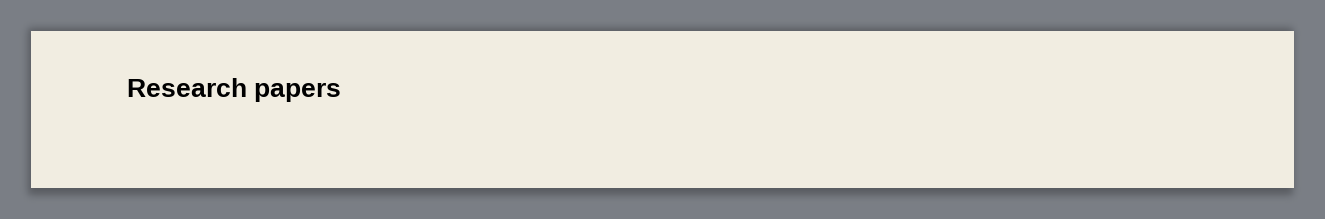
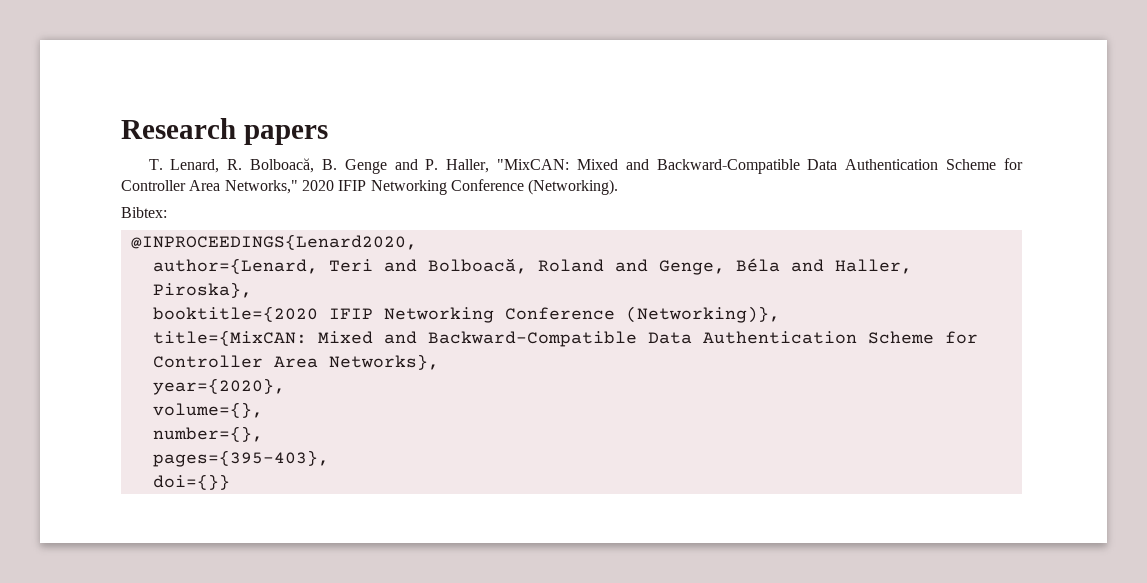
(342, 92) none -> [148,158,1023,174] [121,179,619,195] [121,207,167,218] [130,234,417,250] [152,258,912,275] [152,282,252,298] [152,306,780,323] [152,330,978,347] [152,354,439,370] [152,378,285,395] [152,402,263,418] [152,426,263,442] [152,450,329,467] [152,474,230,490] // T. Lenard, R. Bolboacă, B. Genge and P. Haller, "MixCAN: Mixed and Backward-Compatible Data Authentication Scheme for Controller Area Networks," 2020 IFIP Networking Conference (Networking). // Bibtex: // @INPROCEEDINGS{Lenard2020, // author={Lenard, Teri and Bolboacă, Roland and Genge, Béla and Haller, Piroska}, // booktitle={2020 IFIP Networking Conference (Networking)}, // title={MixCAN: Mixed and Backward-Compatible Data Authentication Scheme for Controller Area Networks}, // year={2020}, // volume={}, // number={}, // pages={395-403}, // doi={}}

